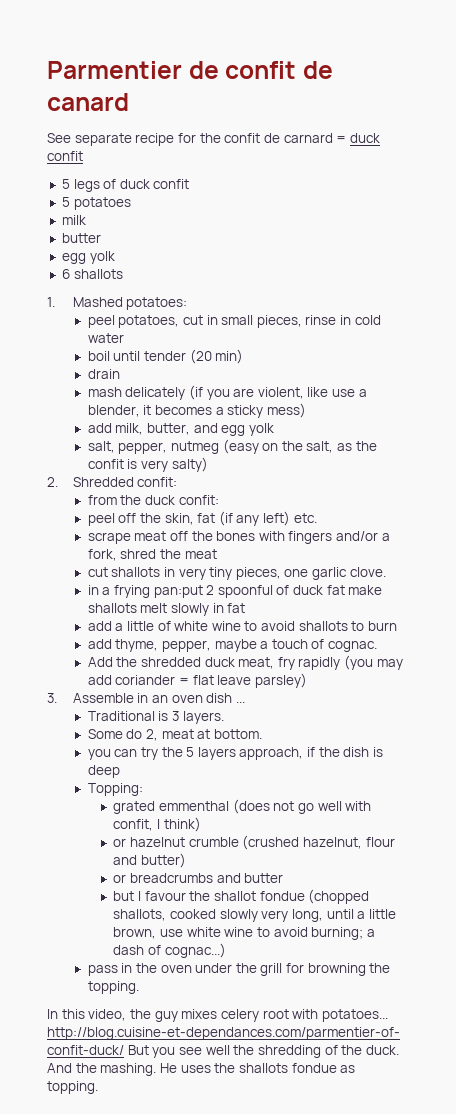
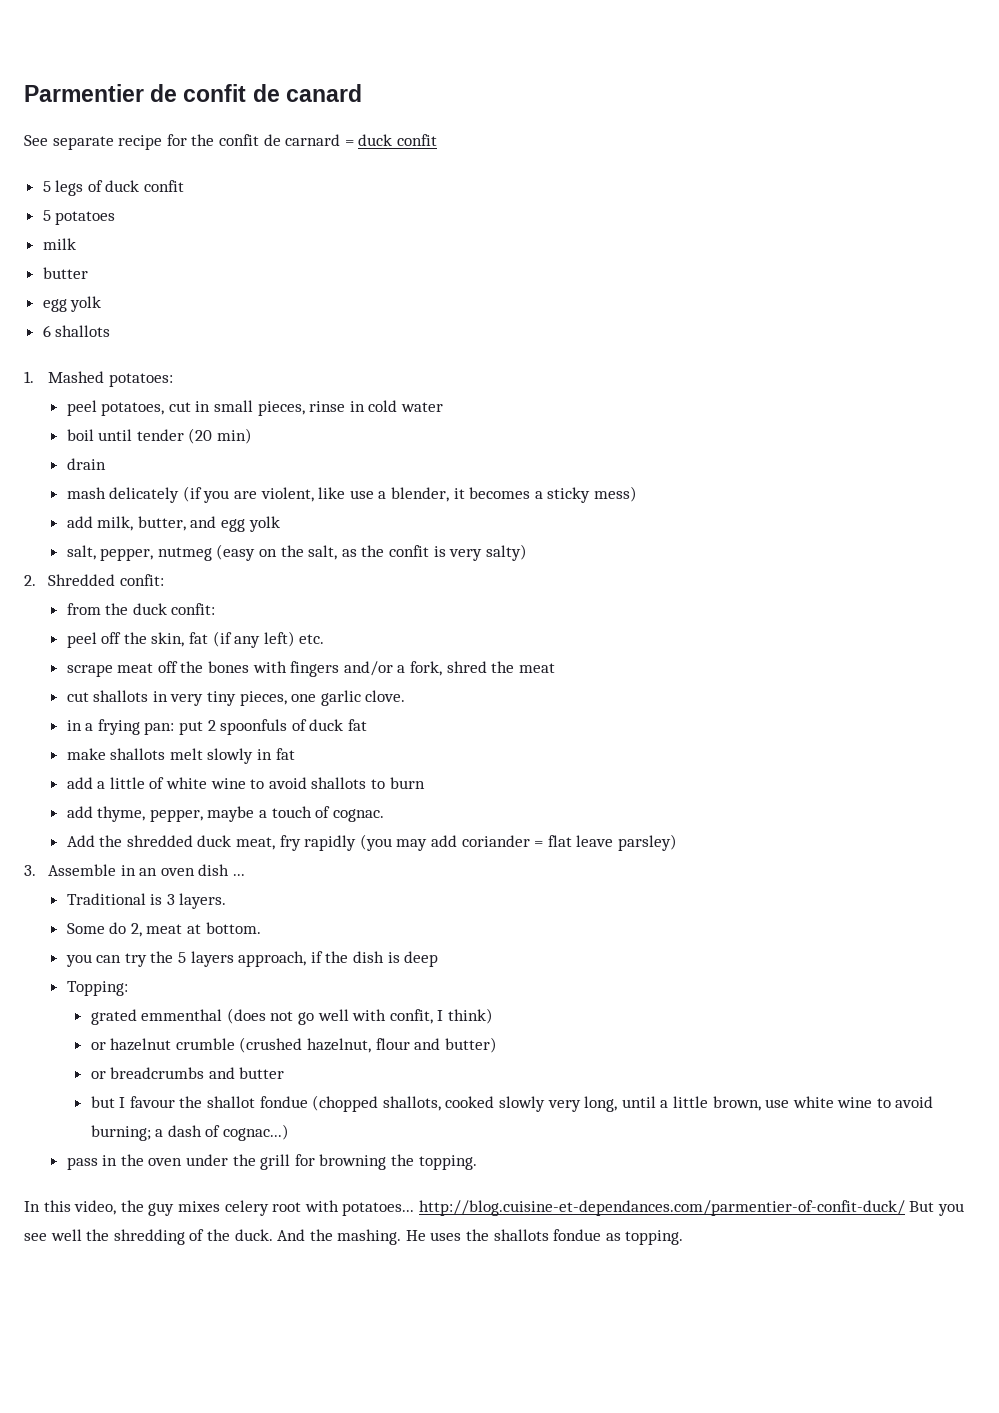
[153,585,273,598] pan:put 2 spoonful -> [144,719,288,735] pan: put 2 spoonfuls
(345, 590) none -> (368, 725) //

